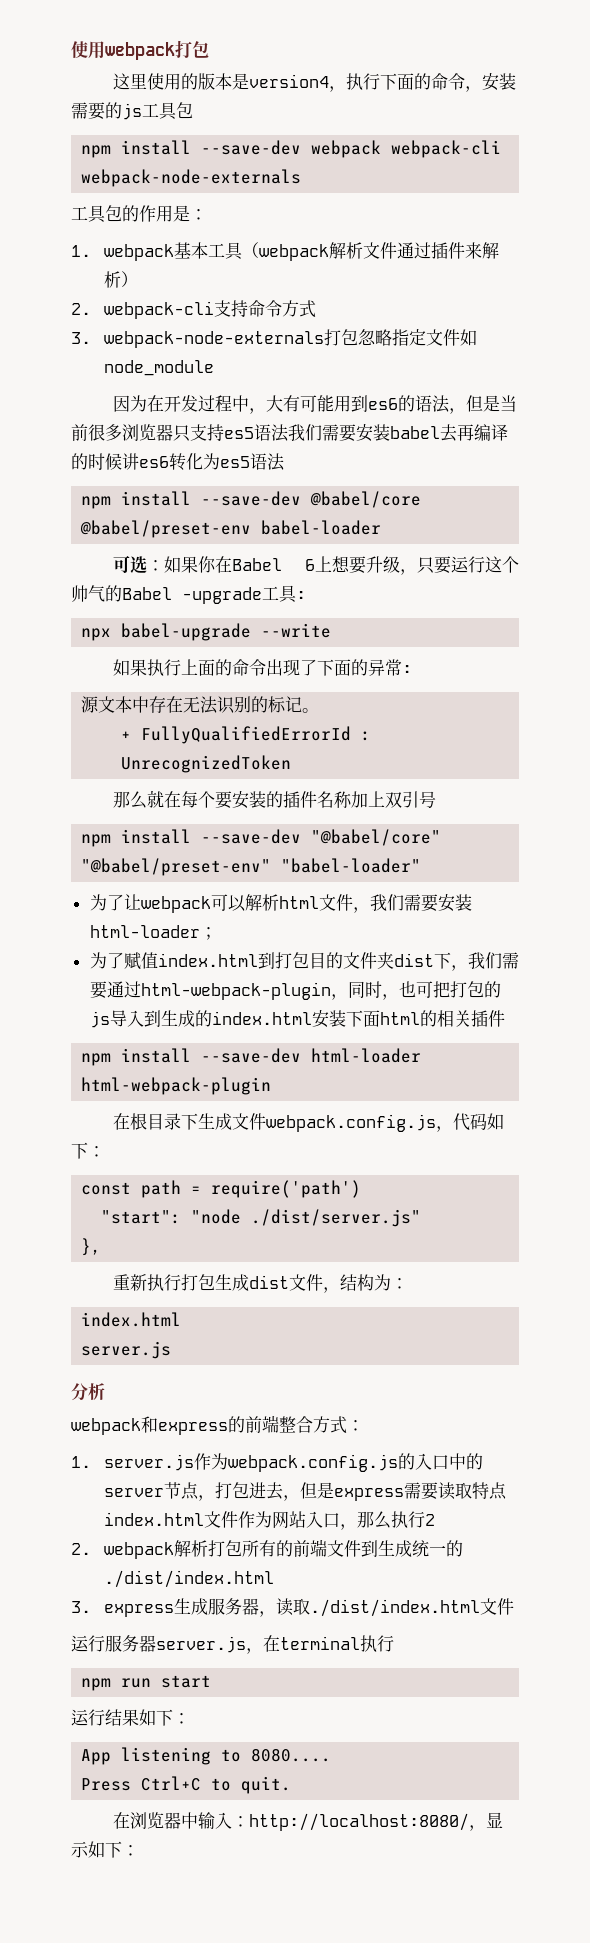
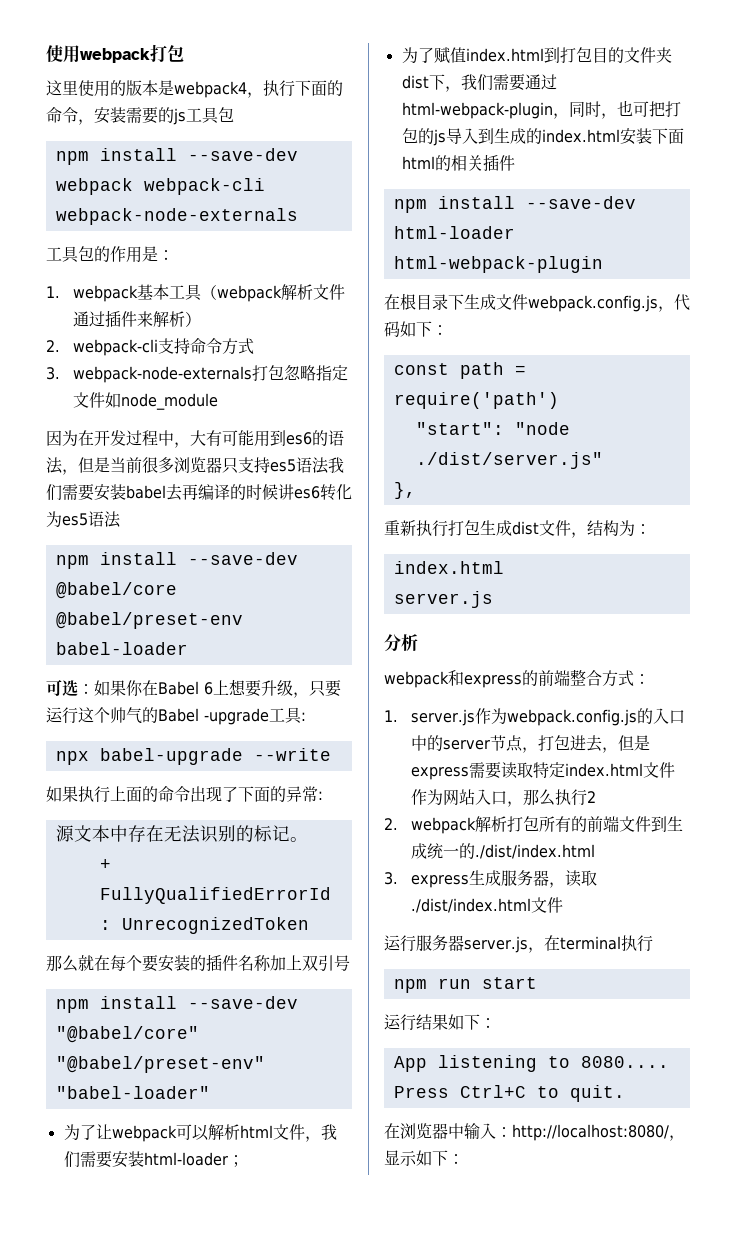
[248,74,329,88] version4 -> [174,81,247,98] webpack4
[489,1482,508,1500] 点 -> [548,762,565,778] 定

